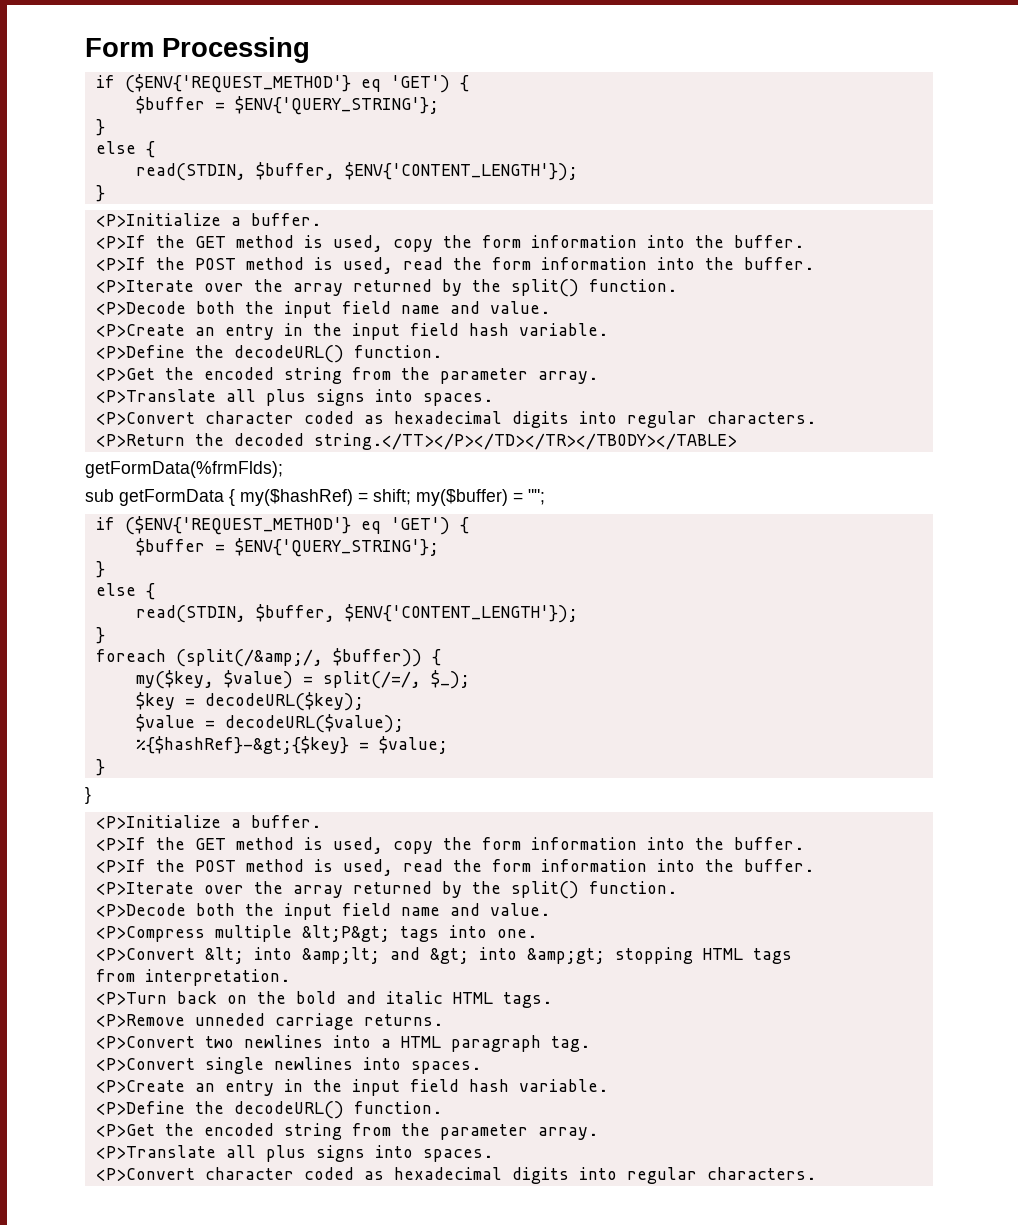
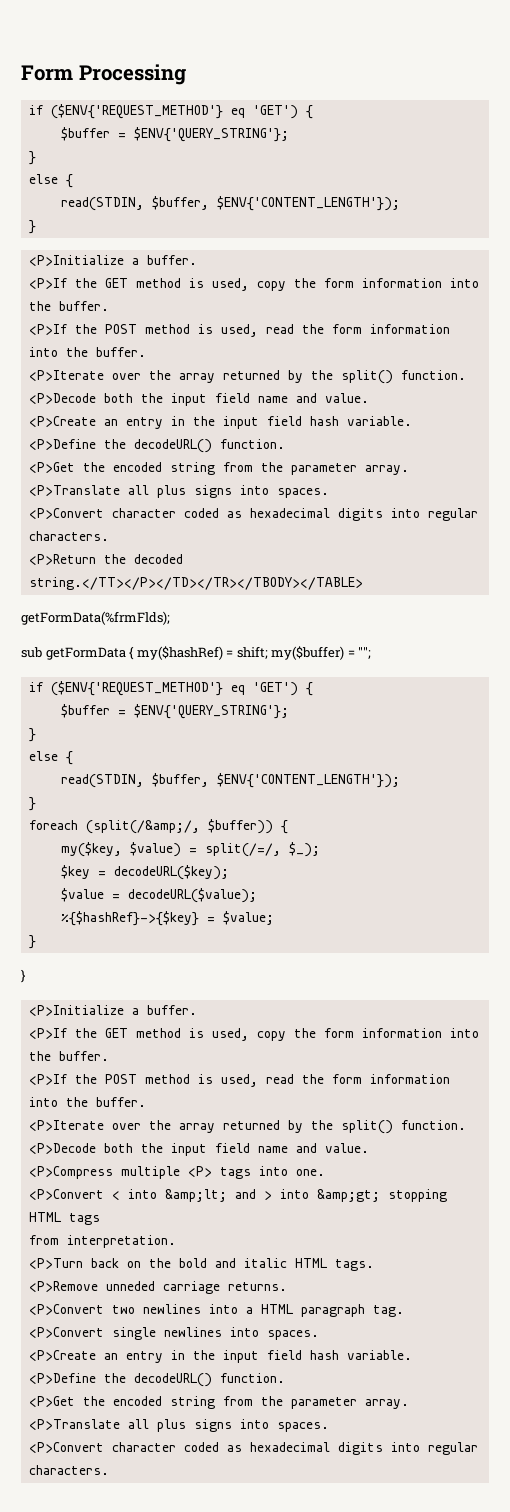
[135,736,349,754] %{$hashRef}-&gt;{$key} -> [60,911,199,926] %{$hashRef}->{$key}
[301,925,390,942] &lt;P&gt; -> [187,1166,212,1177] <P>
[204,947,244,964] &lt; -> [111,1191,120,1200] <
[429,948,469,964] &gt; -> [263,1191,272,1200] >

